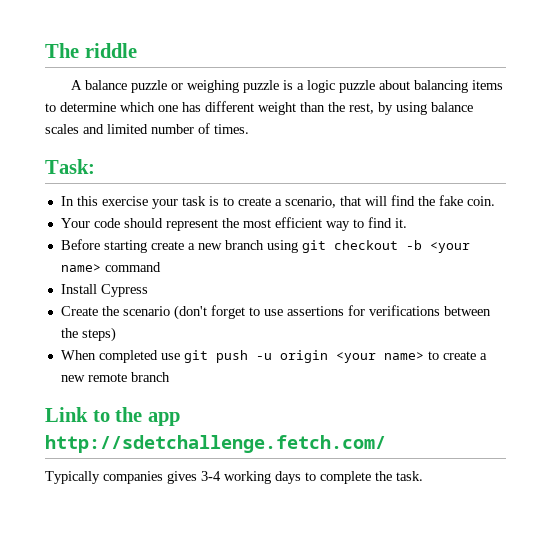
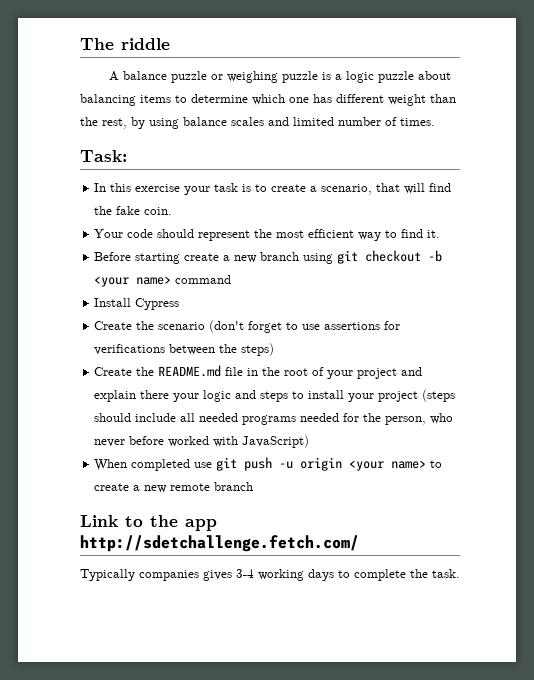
(116, 334) none -> [94,365,423,379] [94,389,456,402] [94,413,454,425] [94,435,310,448] // Create the README.md file in the root of your project and explain there your logic and steps to install your project (steps should include all needed programs needed for the person, who never before worked with JavaScript)

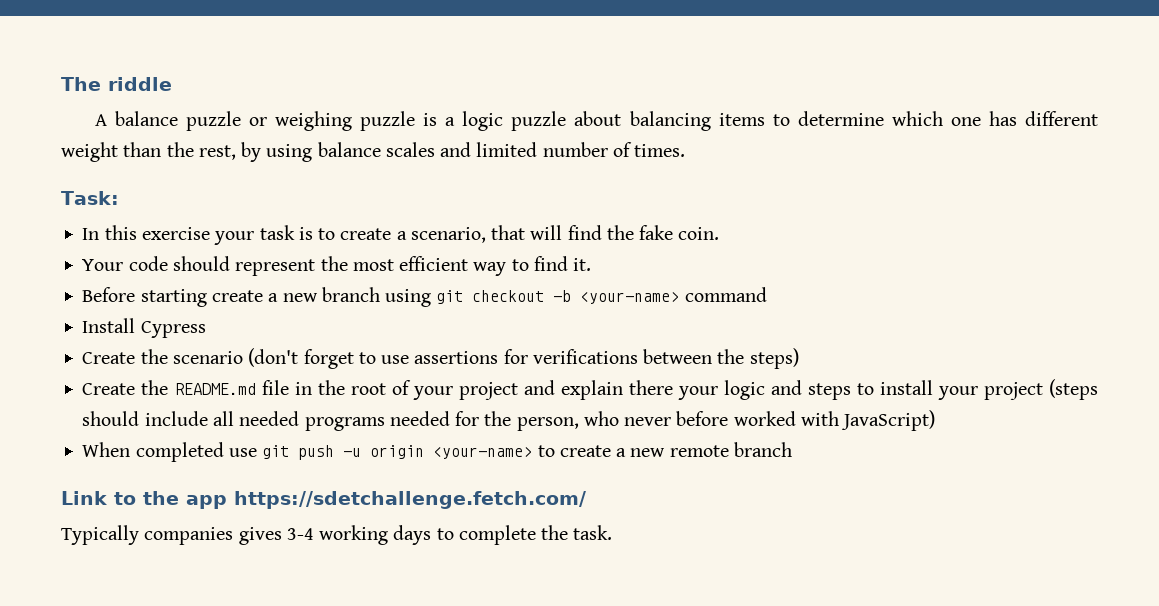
[94,276,172,287] <your name> -> [580,292,680,304] <your-name>
[349,460,427,471] <your name> -> [433,447,533,459] <your-name>
[80,535,359,552] http://sdetchallenge.fetch.com/ -> [234,491,586,509] https://sdetchallenge.fetch.com/

